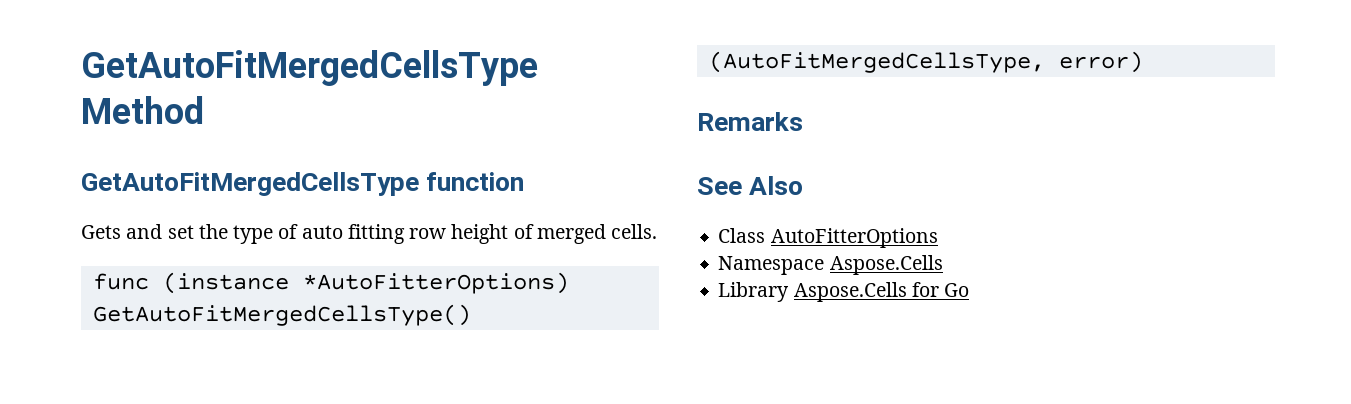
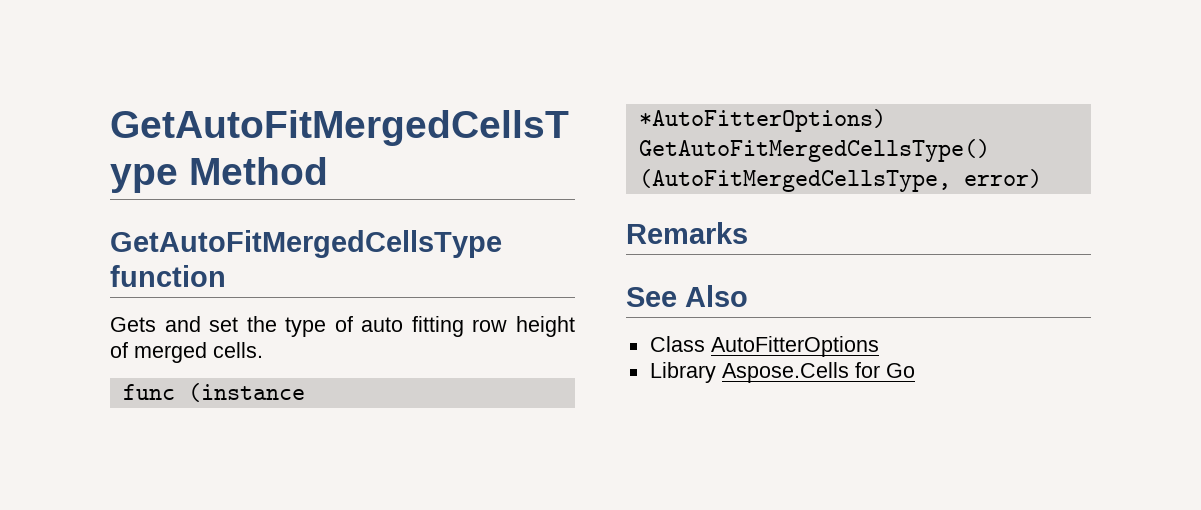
[718,255,943,275] // Namespace Aspose.Cells -> (879, 346) none

